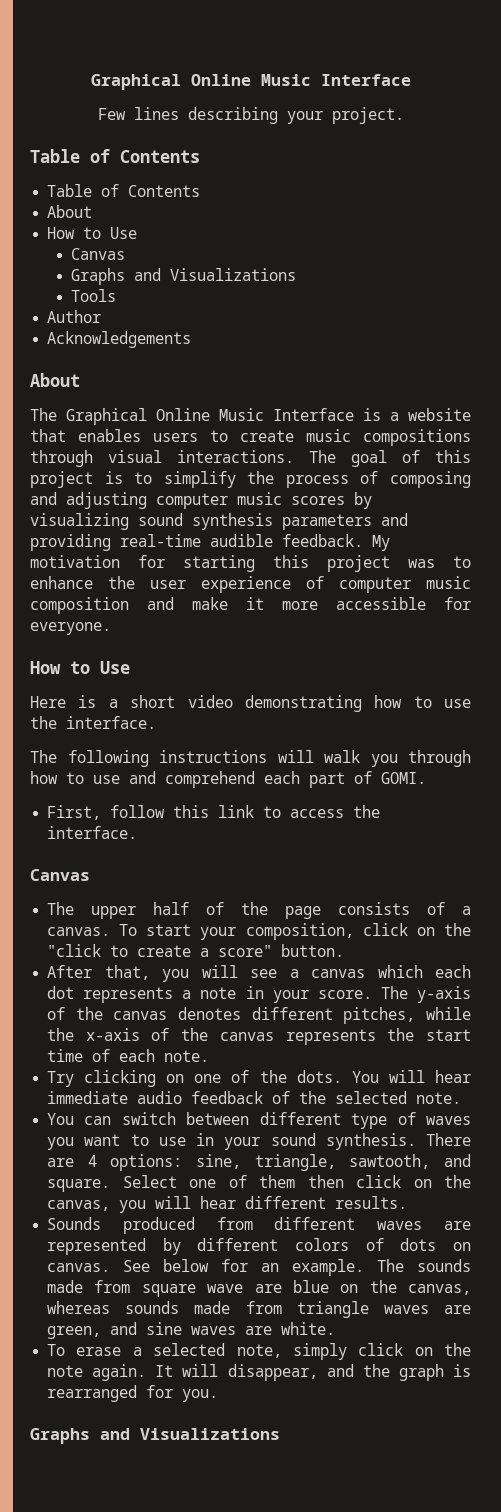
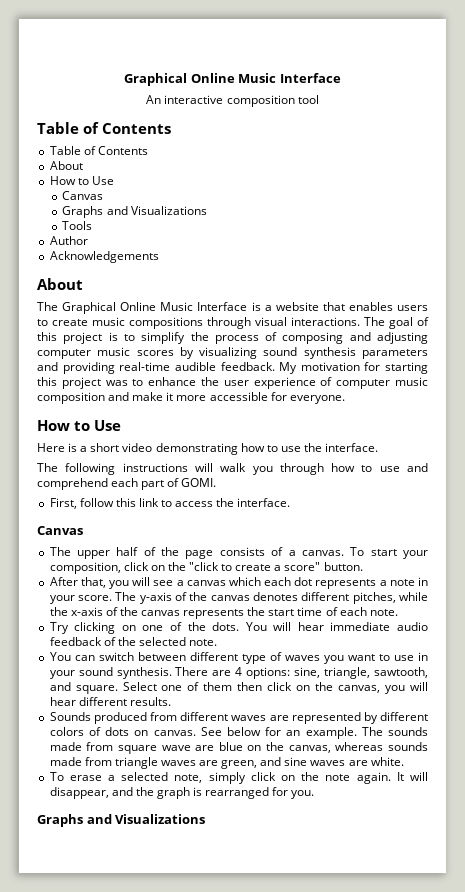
[97,107,404,124] Few lines describing your project. -> [146,95,319,107] An interactive composition tool

